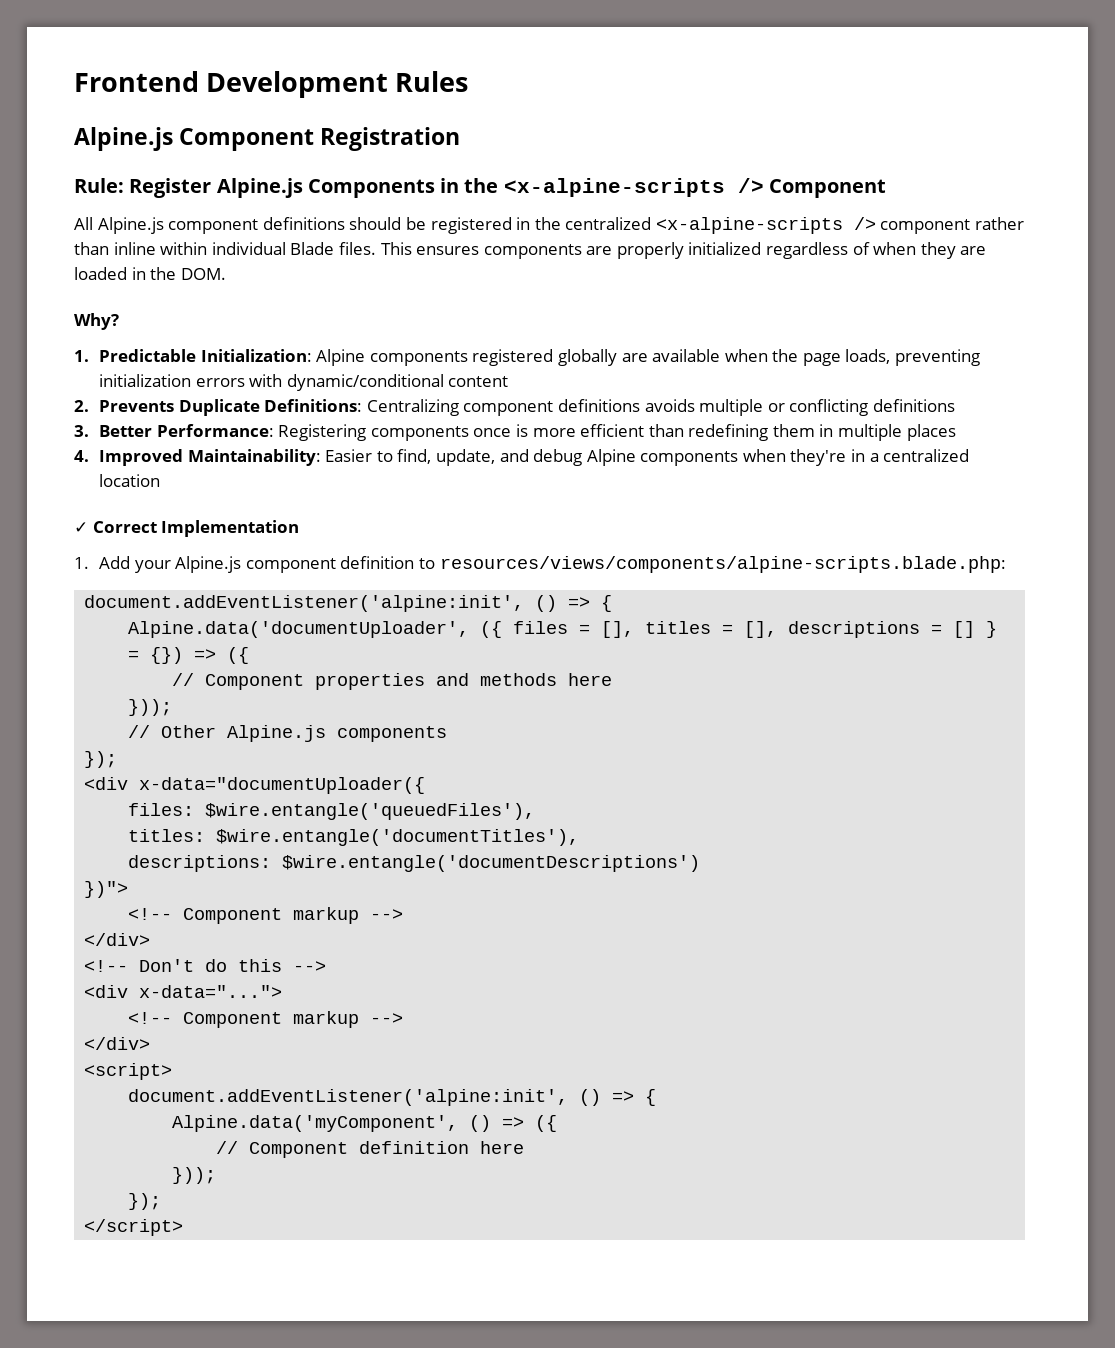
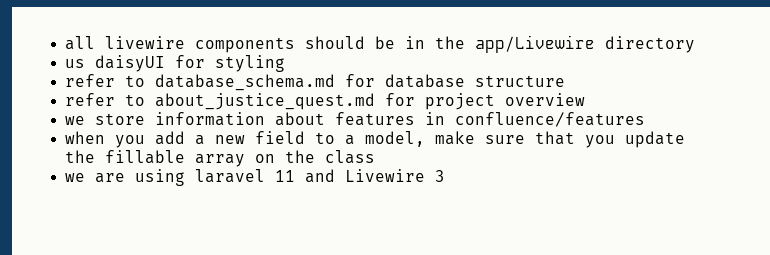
[74,71,469,98] [74,127,461,151] [74,178,886,198] [74,217,1025,234] [74,242,987,259] [74,267,226,280] [74,313,119,330] [74,349,981,366] [98,374,509,391] [74,399,955,416] [74,424,956,441] [74,449,970,466] [98,474,160,487] [74,520,300,537] [74,556,1006,573] [84,595,613,612] [128,621,998,638] [128,647,250,664] [172,673,613,690] [128,699,173,716] [128,725,448,742] [84,751,118,768] [84,777,426,794] [128,803,536,820] [128,829,580,846] [128,855,701,872] [84,881,129,898] [128,907,404,924] [84,933,151,946] [84,959,327,972] [84,985,283,998] [128,1011,404,1028] [84,1037,151,1050] [84,1063,173,1080] [128,1089,657,1106] [172,1115,558,1132] [216,1141,525,1158] [172,1167,217,1184] [128,1193,162,1210] [84,1219,184,1236] Frontend Development Rules // Alpine.js Component Registration // Rule: Register Alpine.js Components in the <x-alpine-scripts /> Component // All Alpine.js component definitions should be registered in the centralized <x-alpine-scripts /> component rather than inline within individual Blade files. This ensures components are properly initialized regardless of when they are loaded in the DOM. // Why? // 1. Predictable Initialization: Alpine components registered globally are available when the page loads, preventing initialization errors with dynamic/conditional content // 2. Prevents Duplicate Definitions: Centralizing component definitions avoids multiple or conflicting definitions // 3. Better Performance: Registering components once is more efficient than redefining them in multiple places // 4. Improved Maintainability: Easier to find, update, and debug Alpine components when they're in a centralized location // ✓ Correct Implementation // 1. Add your Alpine.js component definition to resources/views/components/alpine-scripts.blade.php: // document.addEventListener('alpine:init', () => { // Alpine.data('documentUploader', ({ files = [], titles = [], descriptions = [] } = {}) => ({ // // Component properties and methods here // })); // // Other Alpine.js components // }); // <div x-data="documentUploader({ // files: $wire.entangle('queuedFiles'), // titles: $wire.entangle('documentTitles'), // descriptions: $wire.entangle('documentDescriptions') // })"> // <!-- Component markup --> // </div> // <!-- Don't do this --> // <div x-data="..."> // <!-- Component markup --> // </div> // <script> // document.addEventListener('alpine:init', () => { // Alpine.data('myComponent', () => ({ // // Component definition here // })); // }); // </script> -> [65,35,696,53] [65,55,286,72] [65,74,566,91] [65,93,586,110] [65,112,646,127] [65,131,686,148] [65,150,376,167] [65,169,446,186] all livewire components should be in the app/Livewire directory // us daisyUI for styling // refer to database_schema.md for database structure // refer to about_justice_quest.md for project overview // we store information about features in confluence/features // when you add a new field to a model, make sure that you update the fillable array on the class // we are using laravel 11 and Livewire 3

